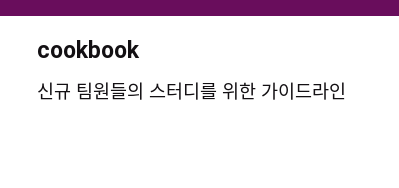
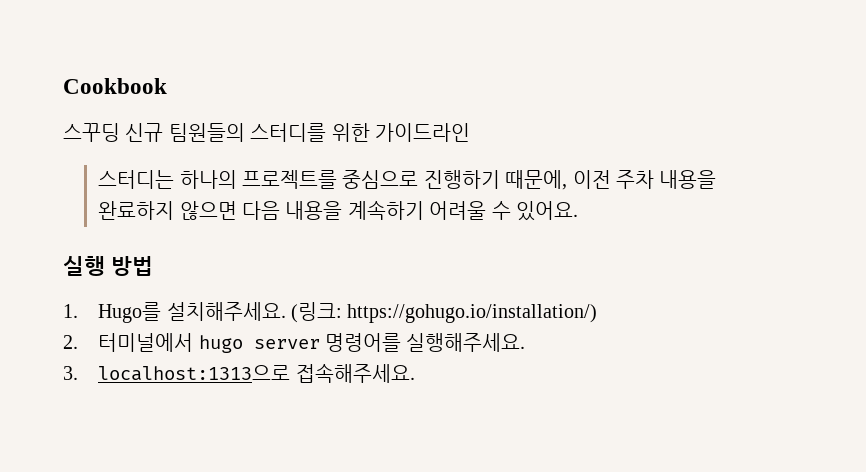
[37,40,140,58] cookbook // -> [63,78,167,94] [63,123,120,142] Cookbook // 스꾸딩
(346, 91) none -> [98,170,717,190] [98,200,578,221] [63,256,153,276] [63,302,598,323] [63,333,526,353] [63,363,415,383] // 스터디는 하나의 프로젝트를 중심으로 진행하기 때문에, 이전 주차 내용을 완료하지 않으면 다음 내용을 계속하기 어려울 수 있어요. // 실행 방법 // 1. Hugo를 설치해주세요. (링크: https://gohugo.io/installation/) // 2. 터미널에서 hugo server 명령어를 실행해주세요. // 3. localhost:1313으로 접속해주세요.

